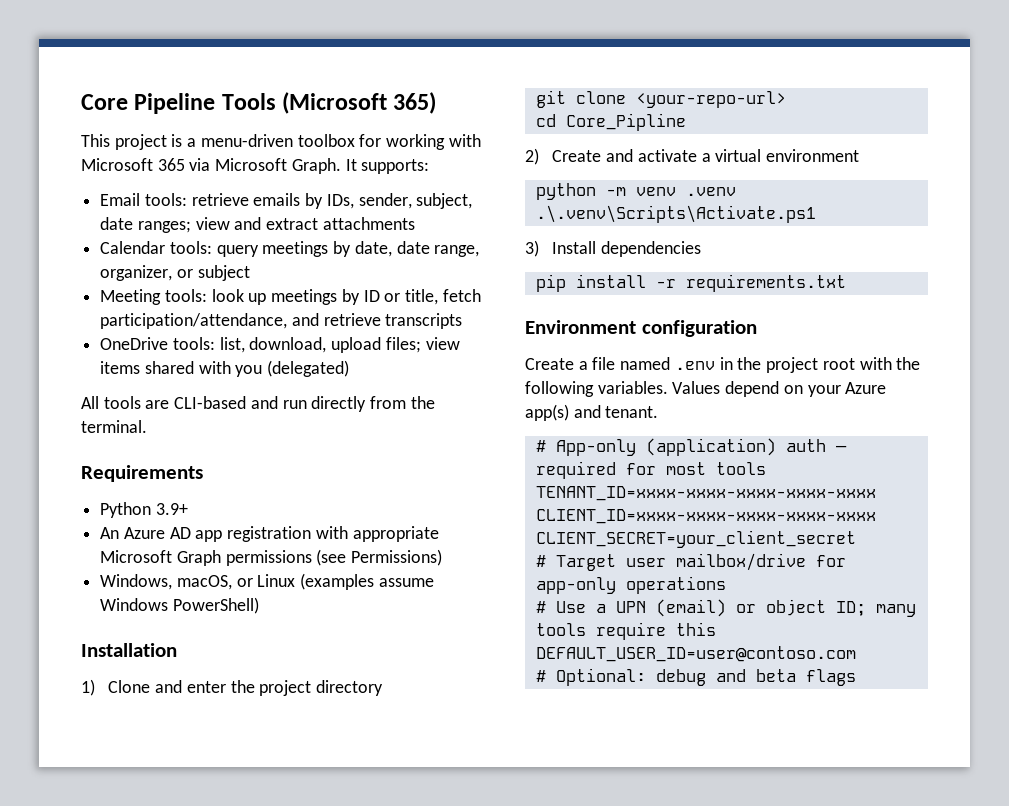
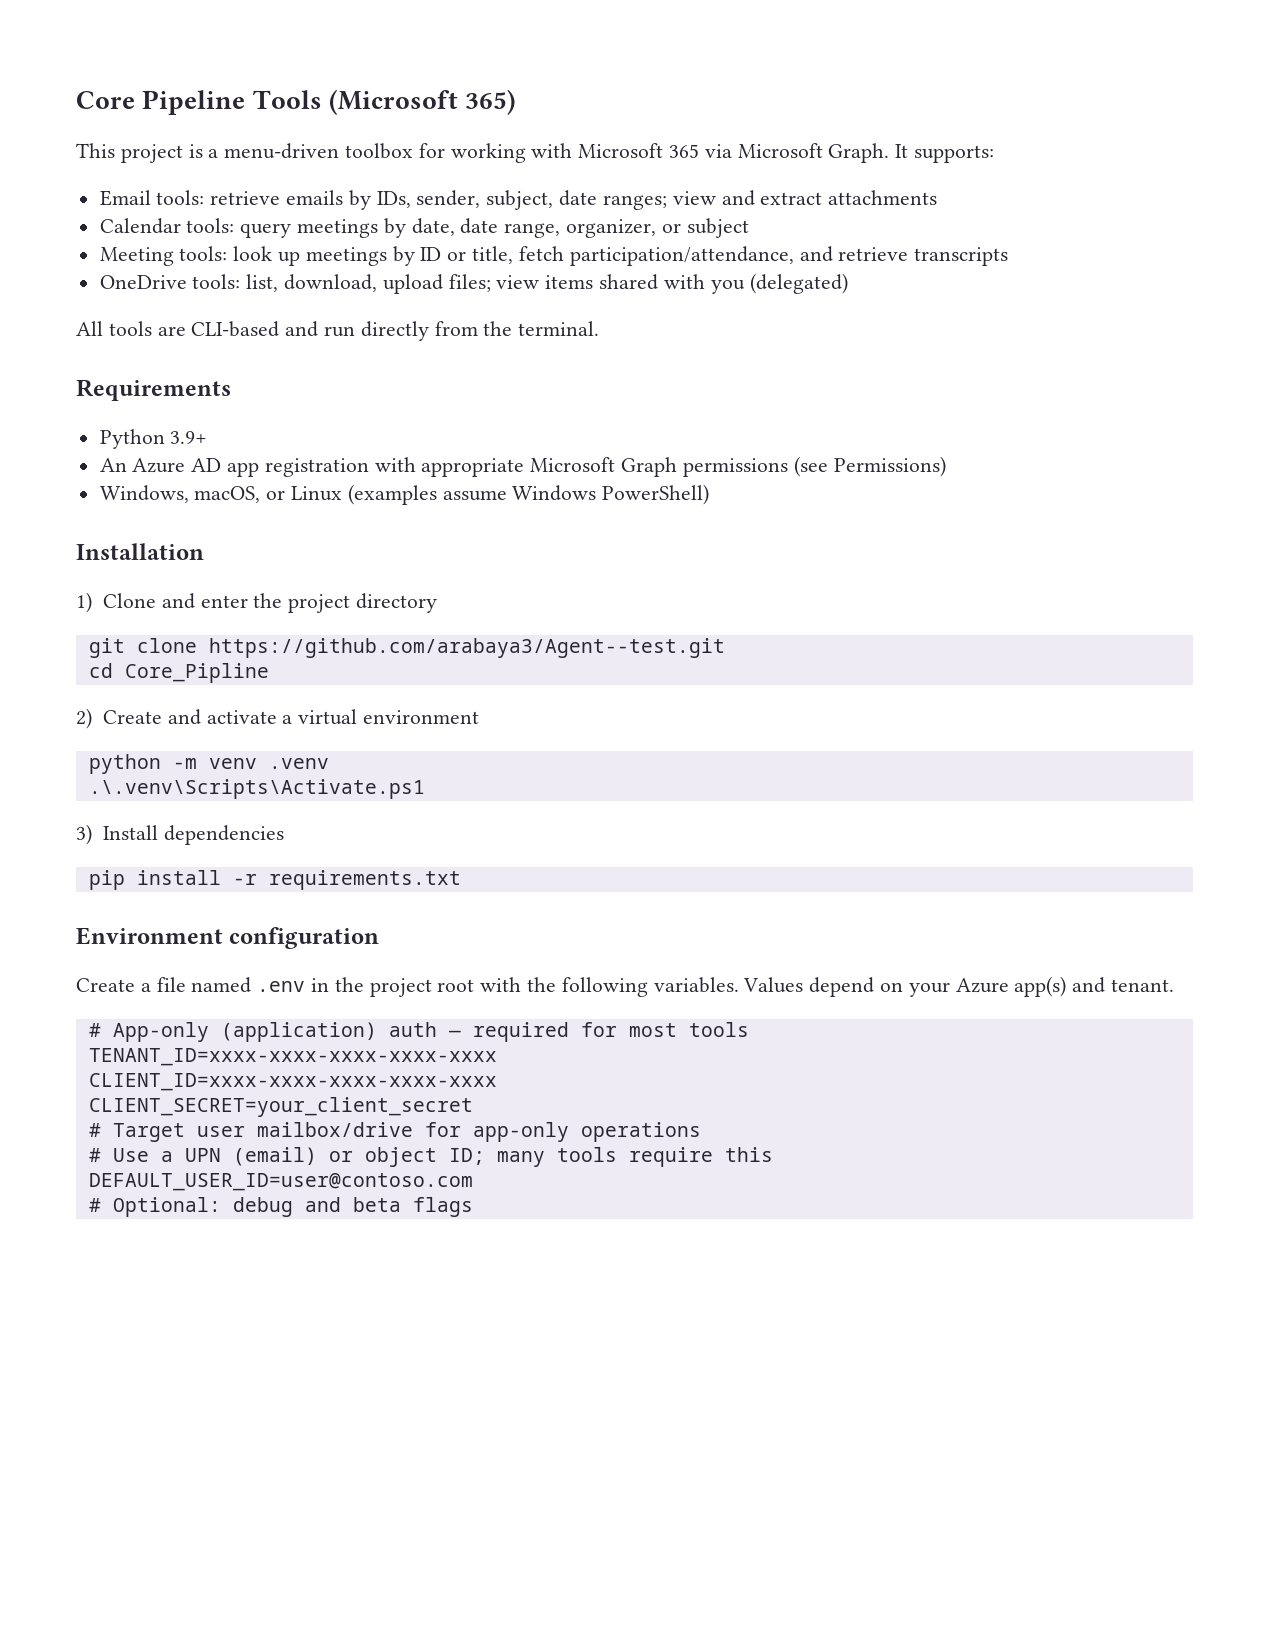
[635,91,786,108] <your-repo-url> -> [208,638,725,658] https://github.com/arabaya3/Agent--test.git

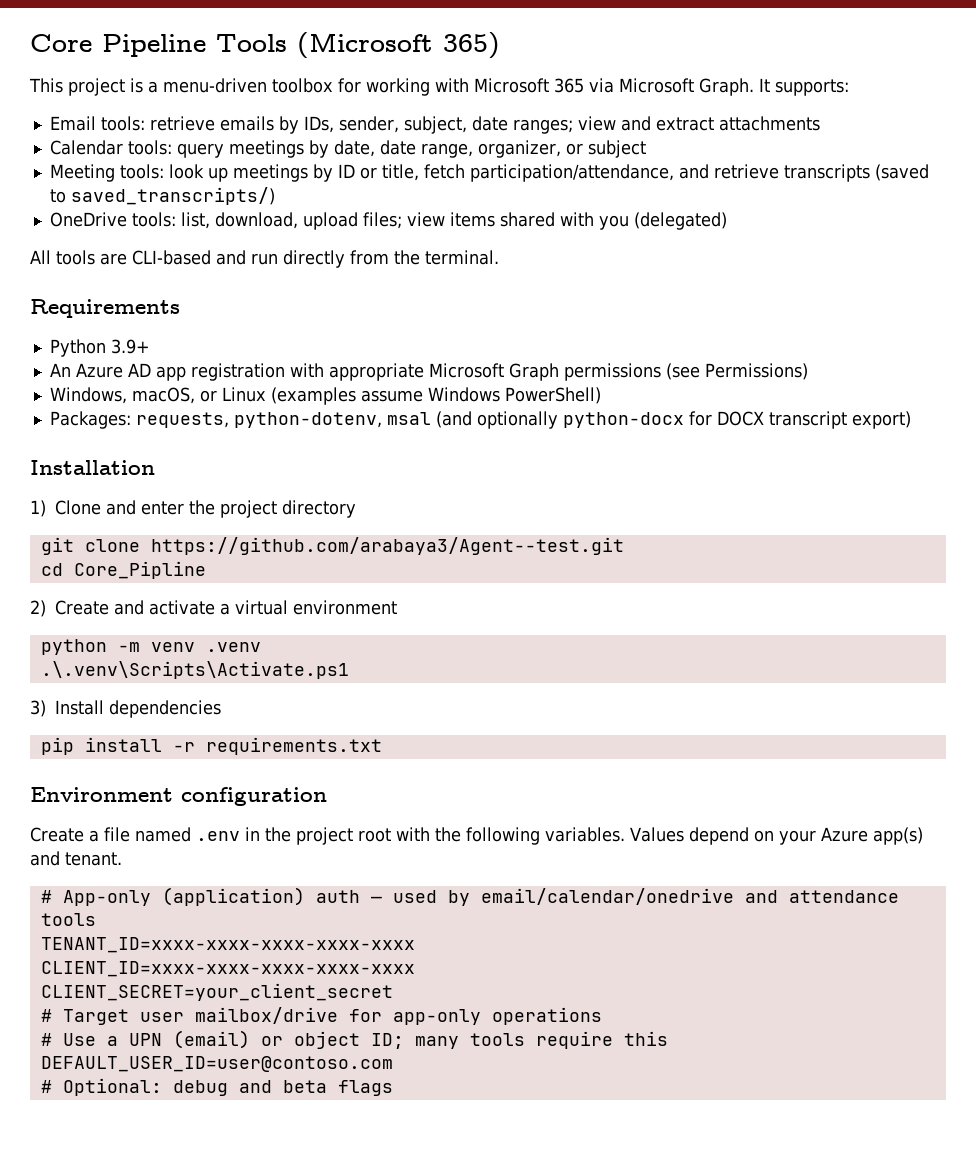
(1009, 256) none -> [874,164,929,181] [49,187,275,205] (saved to saved_transcripts/)
(710, 494) none -> [49,411,911,429] // Packages: requests, python-dotenv, msal (and optionally python-docx for DOCX transcript export)
[472,1022,677,1042] required for most -> [392,888,899,906] used by email/calendar/onedrive and attendance

